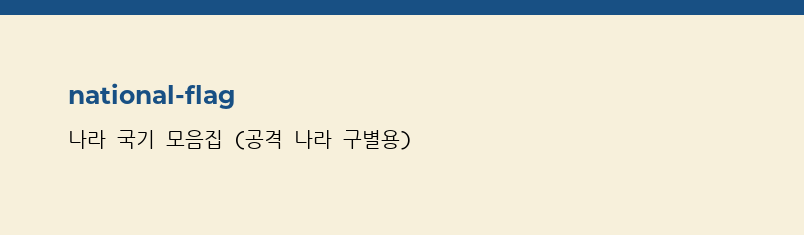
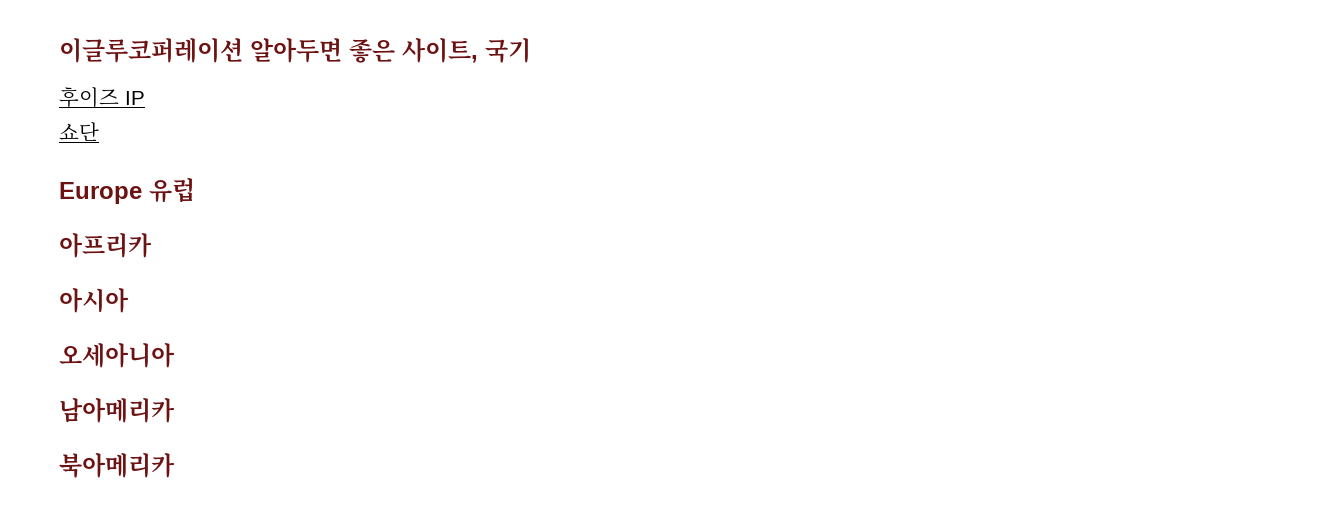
[68,83,236,109] [68,130,411,150] national-flag // 나라 국기 모음집 (공격 나라 구별용) -> [59,38,531,63] [59,87,145,108] [59,122,99,141] [59,178,195,204] [59,233,152,258] [59,288,129,313] [59,343,175,368] [59,398,175,423] [59,453,175,478] 이글루코퍼레이션 알아두면 좋은 사이트, 국기 // 후이즈 IP // 쇼단 // Europe 유럽 // 아프리카 // 아시아 // 오세아니아 // 남아메리카 // 북아메리카

